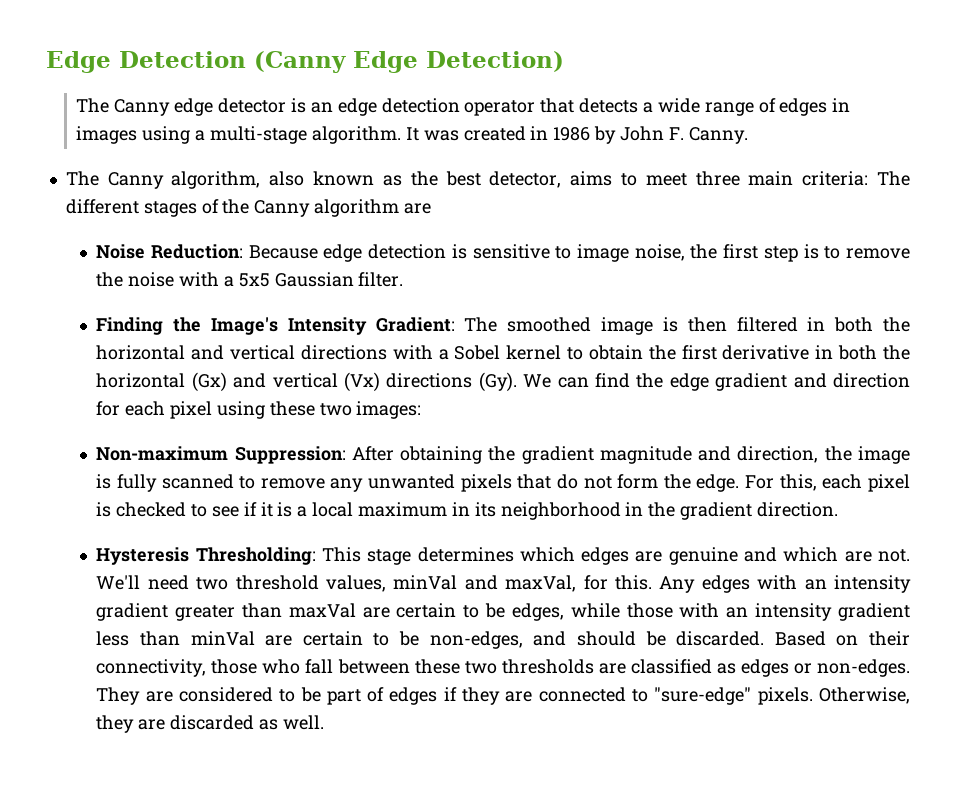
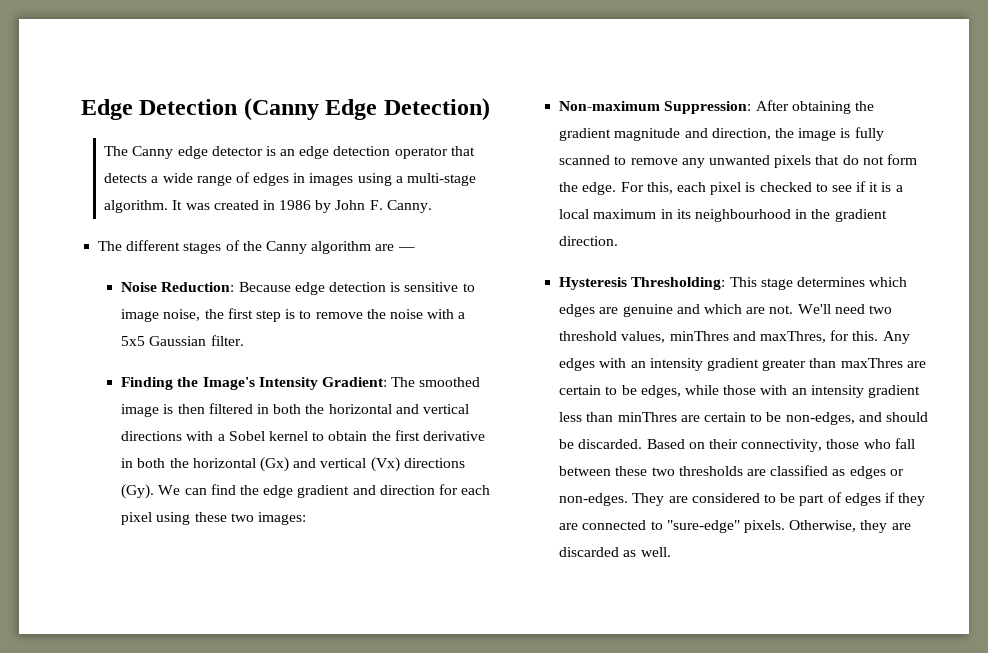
[107,171,911,189] Canny algorithm, also known as the best detector, aims to meet three main criteria: The -> (123, 246) none
(431, 208) none -> [397,247,415,251] —
[500,502,621,520] neighborhood -> [694,209,791,222] neighbourhood
[393,575,577,592] minVal and maxVal, -> [669,331,826,343] minThres and maxThres,
[288,603,356,618] maxVal -> [840,358,903,368] maxThres
[190,631,255,646] minVal -> [617,412,677,422] minThres

